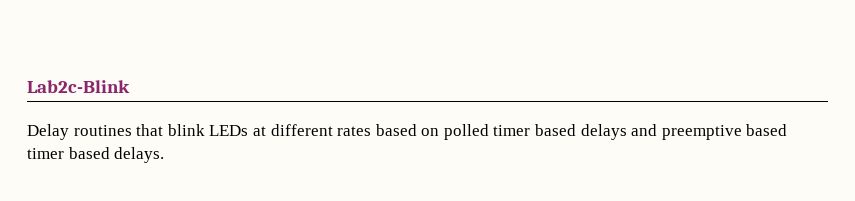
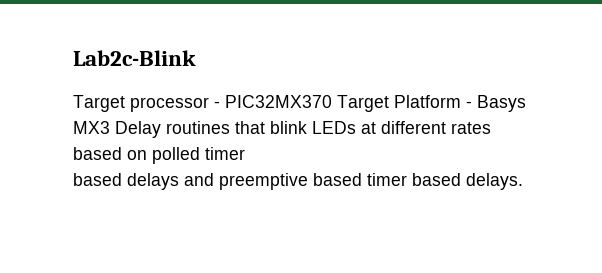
(130, 86) none -> [73,95,526,112] [73,121,110,134] Target processor - PIC32MX370 Target Platform - Basys MX3
(531, 130) none -> (245, 153) //

